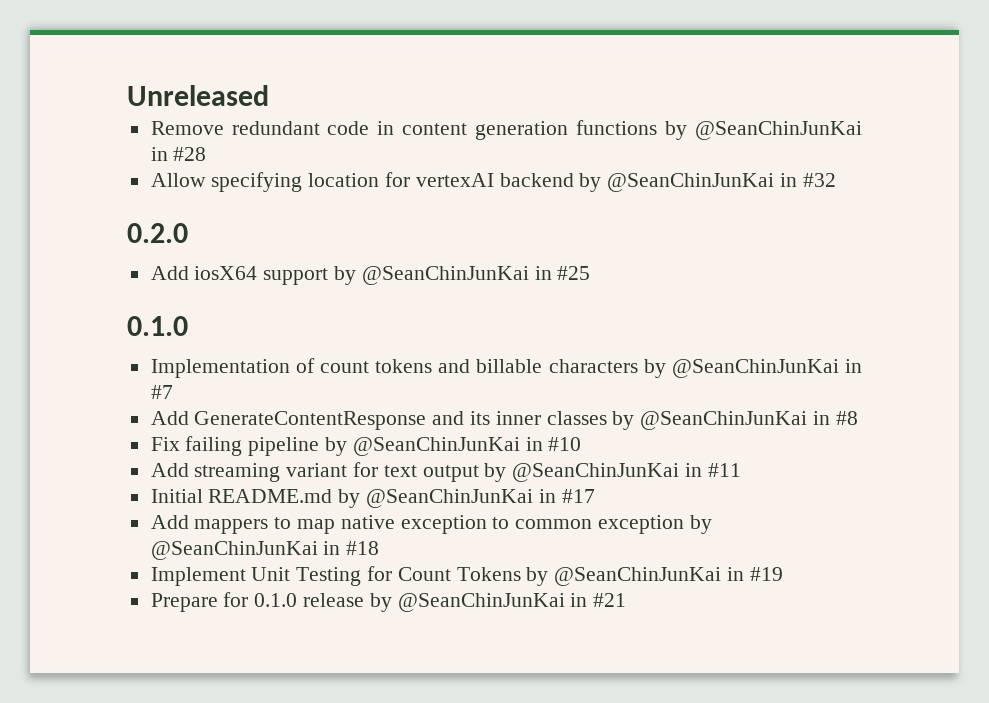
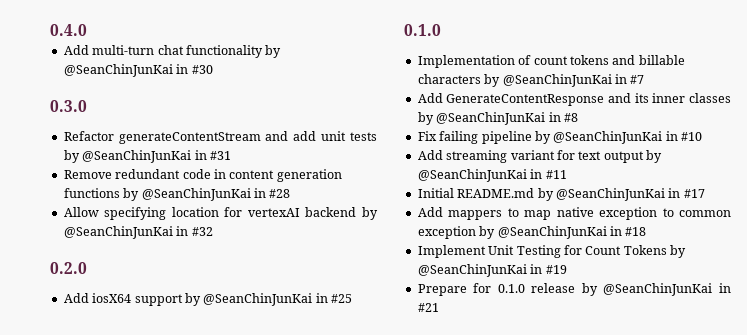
[127,85,269,106] Unreleased -> [50,24,87,36] [63,45,282,58] [63,64,213,77] [50,100,87,112] [63,131,377,144] [63,150,231,163] 0.4.0 // Add multi-turn chat functionality by @SeanChinJunKai in #30 // 0.3.0 // Refactor generateContentStream and add unit tests by @SeanChinJunKai in #31

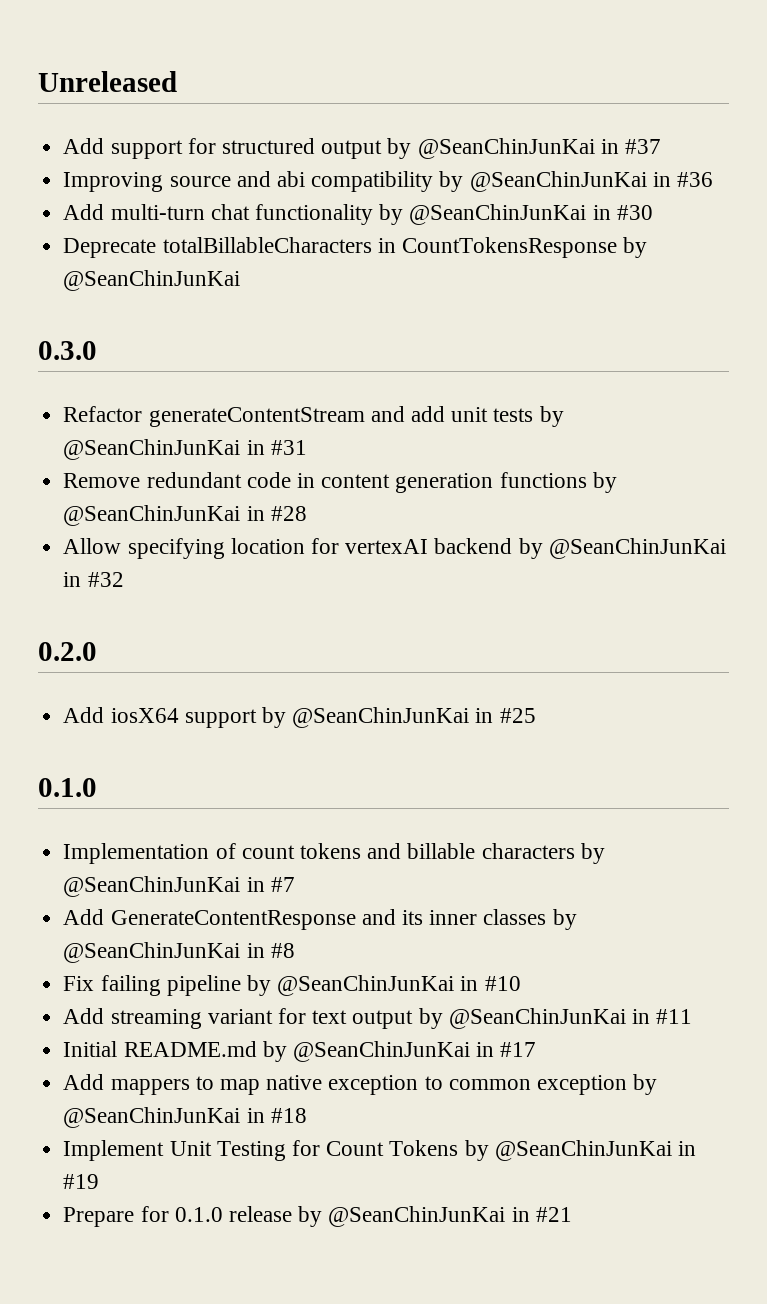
[50,24,87,36] 0.4.0 -> [38,71,177,92] [63,138,661,159] [63,171,713,192] Unreleased // Add support for structured output by @SeanChinJunKai in #37 // Improving source and abi compatibility by @SeanChinJunKai in #36
(213, 69) none -> [63,237,648,258] [63,270,241,291] // Deprecate totalBillableCharacters in CountTokensResponse by @SeanChinJunKai

